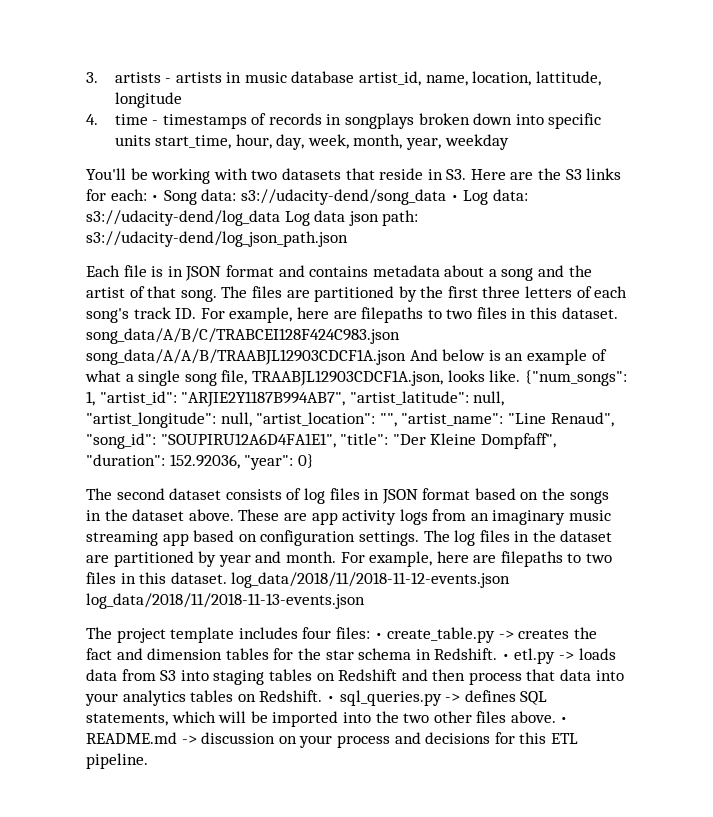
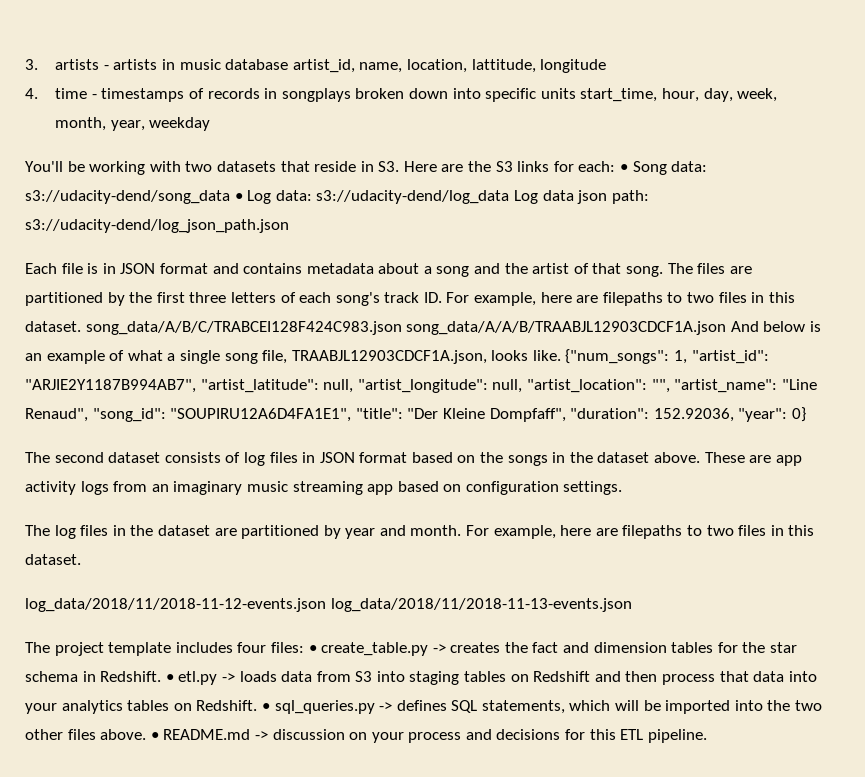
(419, 538) none -> (623, 488) //
(227, 578) none -> (81, 559) //

